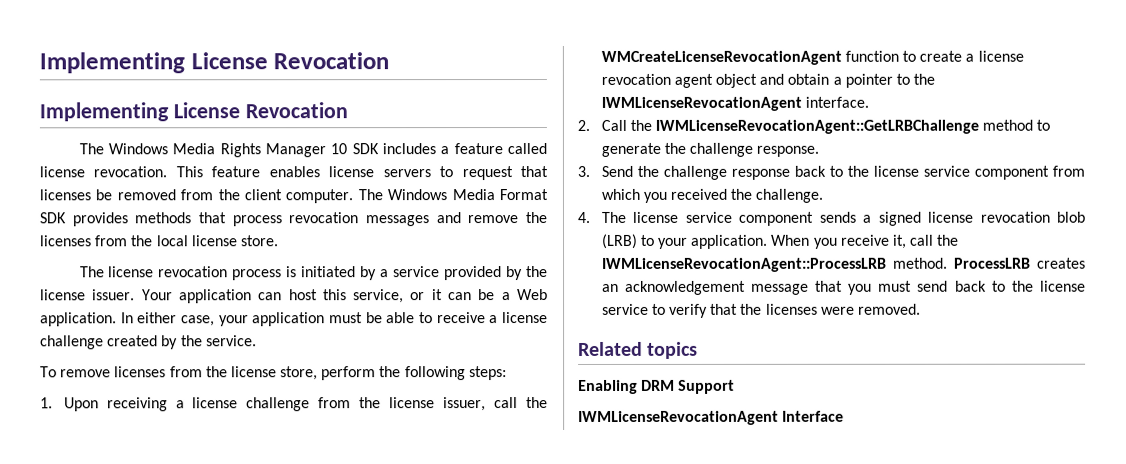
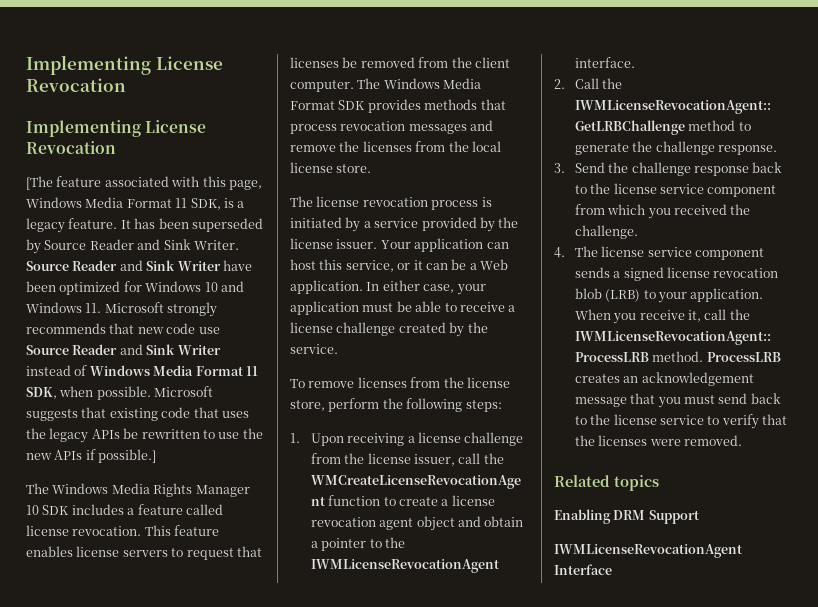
(348, 110) none -> [26,176,262,190] [26,197,245,210] [26,218,263,233] [26,239,239,254] [26,260,252,271] [26,281,244,295] [26,302,218,317] [26,323,220,334] [26,344,221,355] [26,365,258,376] [26,386,214,400] [26,407,249,421] [26,428,263,443] [26,449,157,463] // [The feature associated with this page, Windows Media Format 11 SDK, is a legacy feature. It has been superseded by Source Reader and Sink Writer. Source Reader and Sink Writer have been optimized for Windows 10 and Windows 11. Microsoft strongly recommends that new code use Source Reader and Sink Writer instead of Windows Media Format 11 SDK, when possible. Microsoft suggests that existing code that uses the legacy APIs be rewritten to use the new APIs if possible.]

